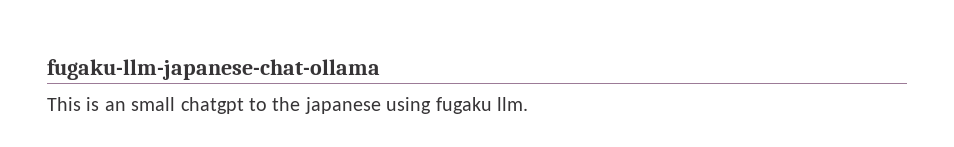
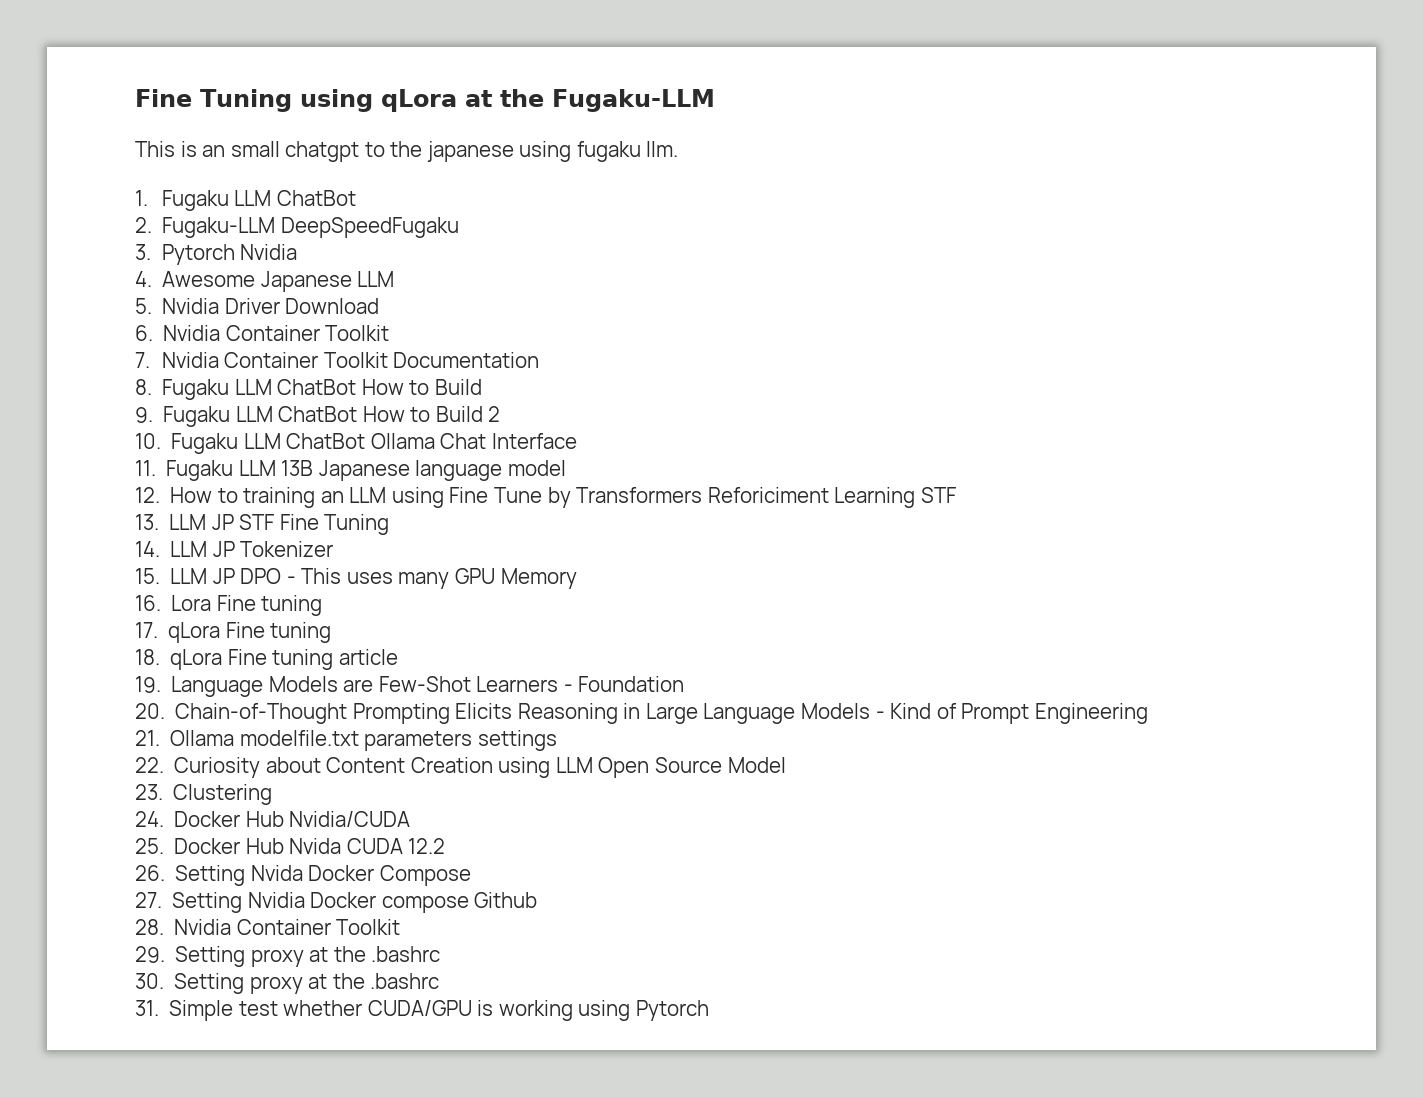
[47,59,380,80] fugaku-llm-japanese-chat-ollama -> [135,89,715,112] Fine Tuning using qLora at the Fugaku-LLM
(528, 104) none -> [135,190,356,211] [135,217,459,238] [135,244,298,265] [135,271,395,292] [135,298,380,314] [135,325,390,341] [135,352,540,368] [135,379,482,400] [135,406,501,427] [135,433,577,454] [135,460,566,481] [135,487,956,508] [135,514,390,535] [135,541,334,557] [135,568,577,589] [135,595,323,616] [135,622,332,643] [135,649,398,670] [135,676,685,697] [135,703,1148,724] [135,730,557,751] [135,757,786,778] [135,784,273,805] [135,811,411,827] [135,838,446,854] [135,865,471,886] [135,892,538,913] [135,919,401,935] [135,946,441,967] [135,973,440,994] [135,1000,709,1021] // 1. Fugaku LLM ChatBot // 2. Fugaku-LLM DeepSpeedFugaku // 3. Pytorch Nvidia // 4. Awesome Japanese LLM // 5. Nvidia Driver Download // 6. Nvidia Container Toolkit // 7. Nvidia Container Toolkit Documentation // 8. Fugaku LLM ChatBot How to Build // 9. Fugaku LLM ChatBot How to Build 2 // 10. Fugaku LLM ChatBot Ollama Chat Interface // 11. Fugaku LLM 13B Japanese language model // 12. How to training an LLM using Fine Tune by Transformers Reforiciment Learning STF // 13. LLM JP STF Fine Tuning // 14. LLM JP Tokenizer // 15. LLM JP DPO - This uses many GPU Memory // 16. Lora Fine tuning // 17. qLora Fine tuning // 18. qLora Fine tuning article // 19. Language Models are Few-Shot Learners - Foundation // 20. Chain-of-Thought Prompting Elicits Reasoning in Large Language Models - Kind of Prompt Engineering // 21. Ollama modelfile.txt parameters settings // 22. Curiosity about Content Creation using LLM Open Source Model // 23. Clustering // 24. Docker Hub Nvidia/CUDA // 25. Docker Hub Nvida CUDA 12.2 // 26. Setting Nvida Docker Compose // 27. Setting Nvidia Docker compose Github // 28. Nvidia Container Toolkit // 29. Setting proxy at the .bashrc // 30. Setting proxy at the .bashrc // 31. Simple test whether CUDA/GPU is working using Pytorch

